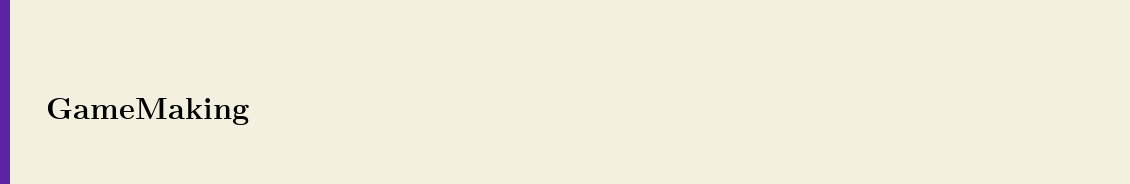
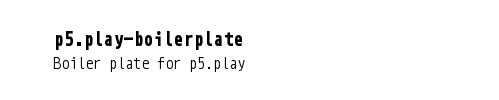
[46,98,249,125] GameMaking -> [53,31,243,50] [53,57,245,72] p5.play-boilerplate // Boiler plate for p5.play

